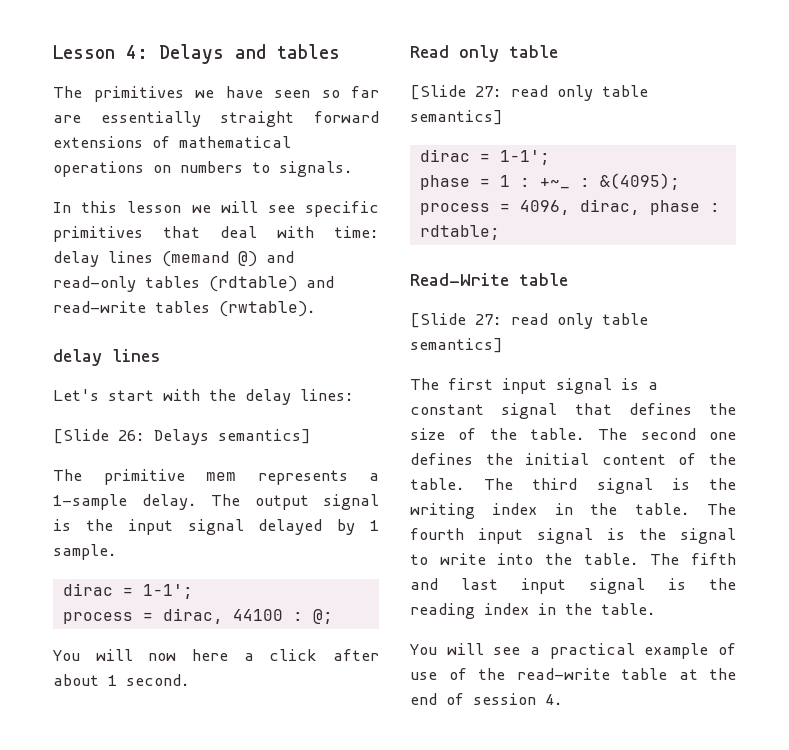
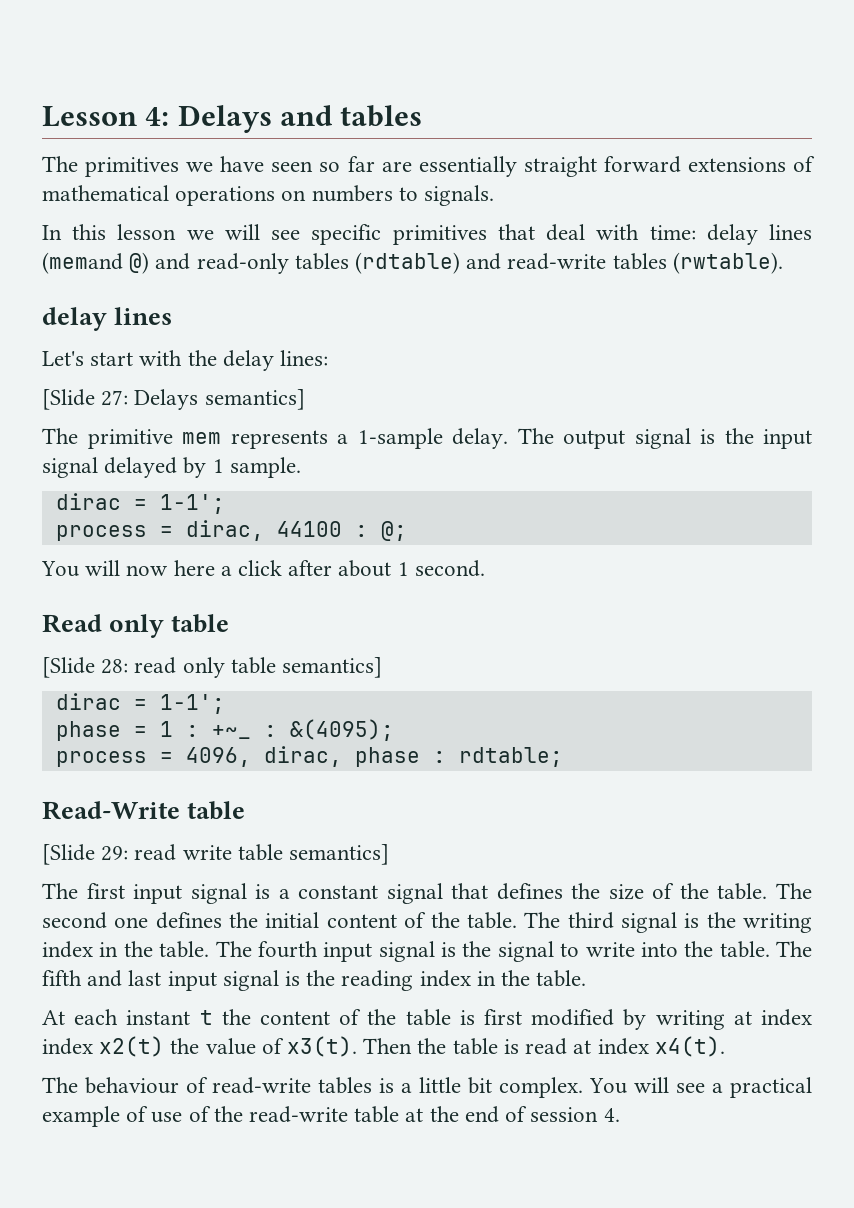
[118,430,145,441] 26: -> [101,390,129,406] 27:
[475,86,502,97] 27: -> [101,659,129,674] 28:
[475,313,593,329] 27: read only -> [101,844,232,861] 29: read write
(656, 609) none -> [42,1009,812,1030] [42,1036,725,1057] [42,1077,583,1098] At each instant t the content of the table is first modified by writing at index index x2(t) the value of x3(t). Then the table is read at index x4(t). // The behaviour of read-write tables is a little bit complex.

